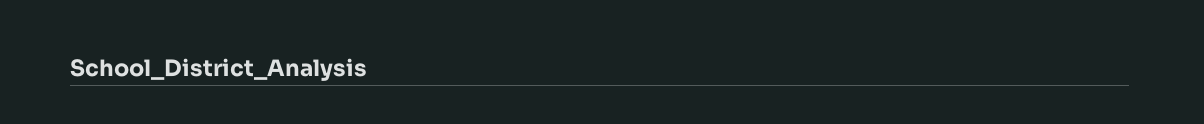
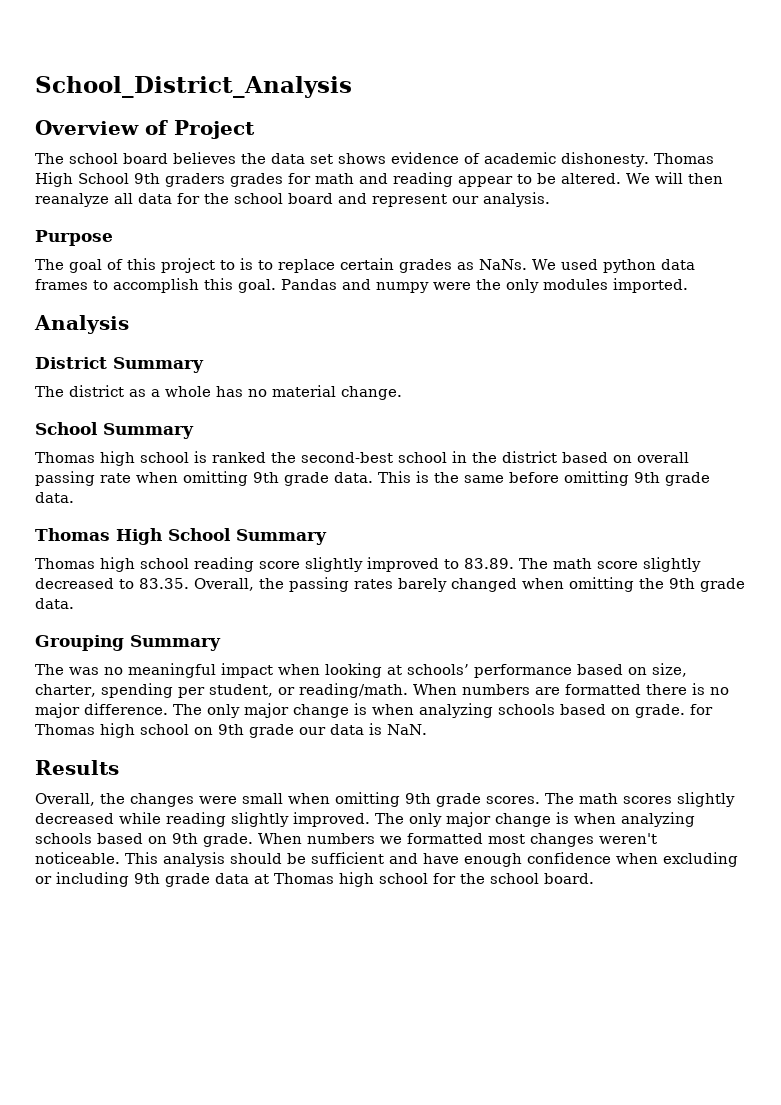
(367, 69) none -> [35,120,255,139] [35,152,714,167] [35,172,723,187] [35,192,550,207] [35,230,113,246] [35,258,695,273] [35,278,688,293] [34,315,129,334] [35,357,204,373] [35,385,402,400] [35,422,194,439] [35,451,689,466] [35,471,710,486] [35,492,74,503] [35,528,327,545] [35,557,701,572] [35,577,745,592] [35,598,74,609] [35,635,221,651] [35,663,687,678] [35,683,729,698] [35,703,713,718] [35,723,427,738] [35,760,119,775] [35,792,735,807] [35,812,695,827] [35,833,657,847] [35,852,738,867] [35,872,594,887] // Overview of Project // The school board believes the data set shows evidence of academic dishonesty. Thomas High School 9th graders grades for math and reading appear to be altered. We will then reanalyze all data for the school board and represent our analysis. // Purpose // The goal of this project to is to replace certain grades as NaNs. We used python data frames to accomplish this goal. Pandas and numpy were the only modules imported. // Analysis // District Summary // The district as a whole has no material change. // School Summary // Thomas high school is ranked the second-best school in the district based on overall passing rate when omitting 9th grade data. This is the same before omitting 9th grade data. // Thomas High School Summary // Thomas high school reading score slightly improved to 83.89. The math score slightly decreased to 83.35. Overall, the passing rates barely changed when omitting the 9th grade data. // Grouping Summary // The was no meaningful impact when looking at schools’ performance based on size, charter, spending per student, or reading/math. When numbers are formatted there is no major difference. The only major change is when analyzing schools based on grade. for Thomas high school on 9th grade our data is NaN. // Results // Overall, the changes were small when omitting 9th grade scores. The math scores slightly decreased while reading slightly improved. The only major change is when analyzing schools based on 9th grade. When numbers we formatted most changes weren't noticeable. This analysis should be sufficient and have enough confidence when excluding or including 9th grade data at Thomas high school for the school board.

